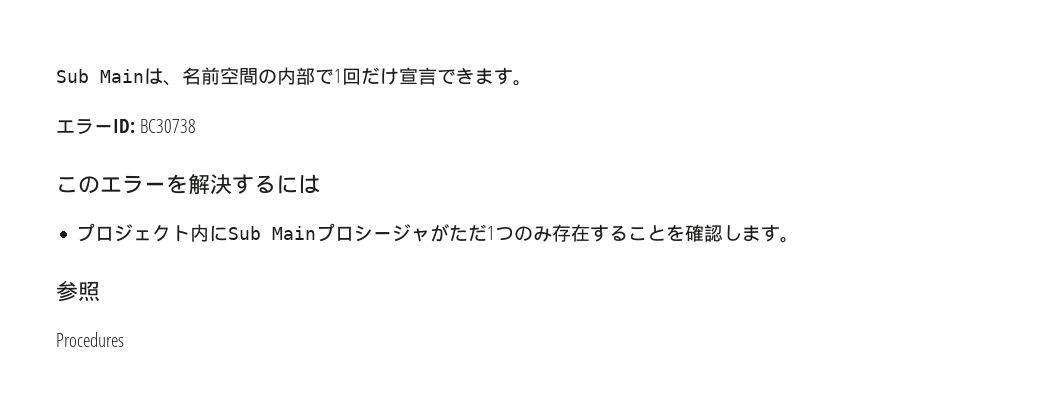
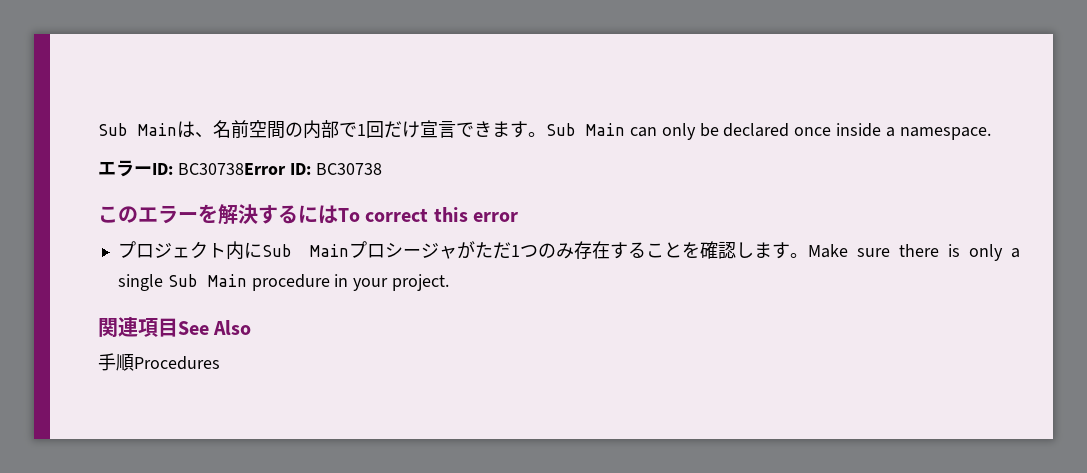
(532, 83) none -> [546,123,991,140] Sub Main can only be declared once inside a namespace.
(135, 126) none -> [177,163,311,175] BC30738Error ID:
(320, 184) none -> [338,207,519,222] To correct this error
[56,281,100,302] // 参照 // -> [808,244,1021,261] [117,274,450,291] [98,316,252,337] [98,353,134,371] Make sure there is only a single Sub Main procedure in your project. // 関連項目See Also // 手順

